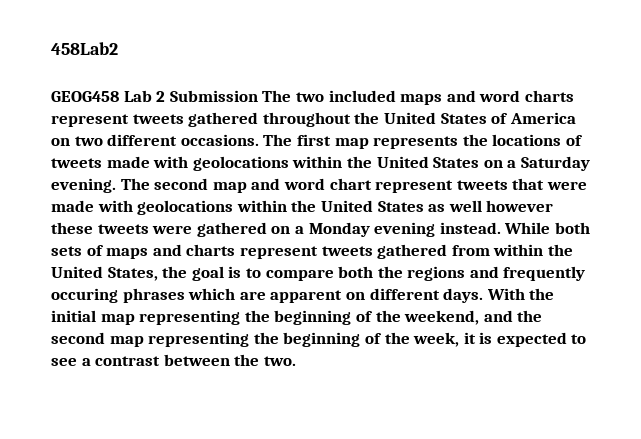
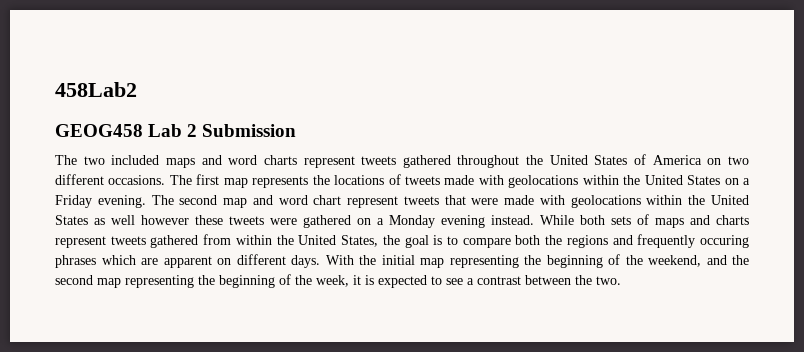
(258, 96) none -> (297, 130) //
[520,156,590,171] Saturday -> [55,195,92,208] Friday

